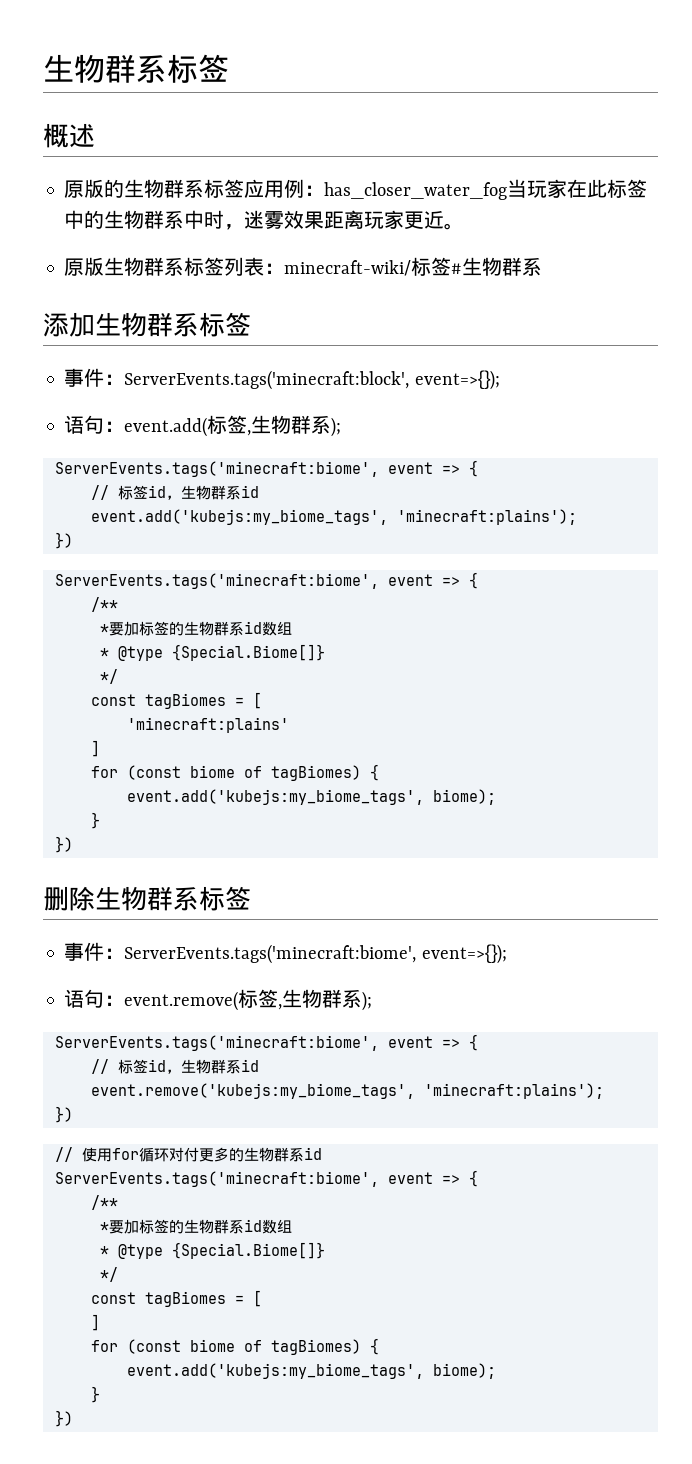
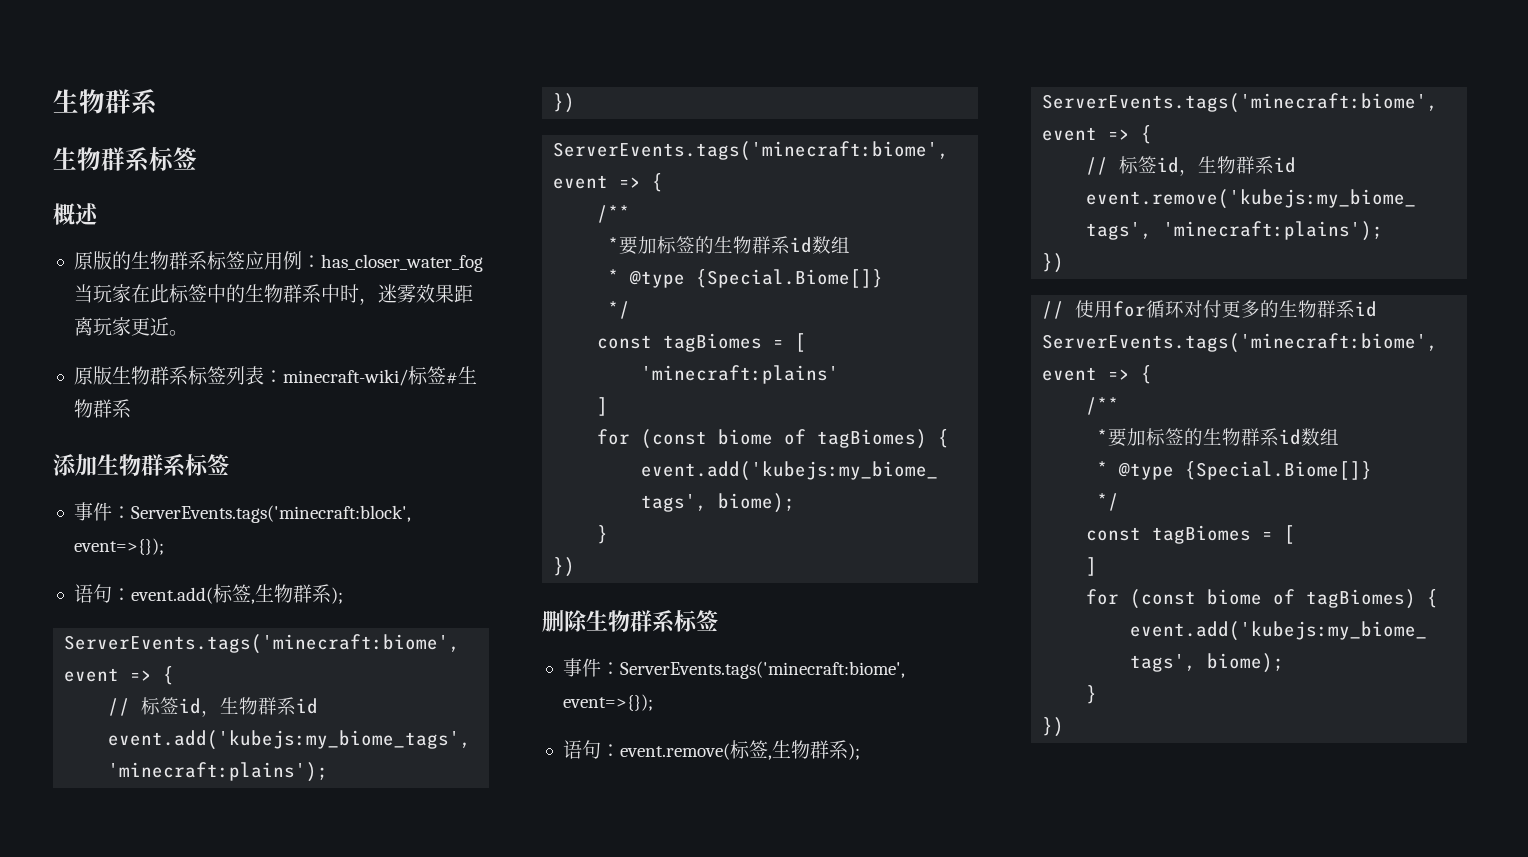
[43,54,167,83] 生物群系 -> [53,89,157,115] [53,147,149,172] 生物群系 // 生物群系

